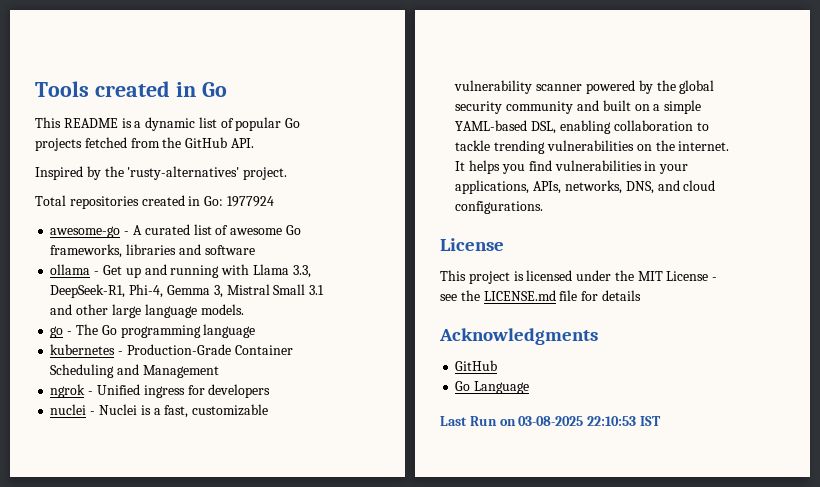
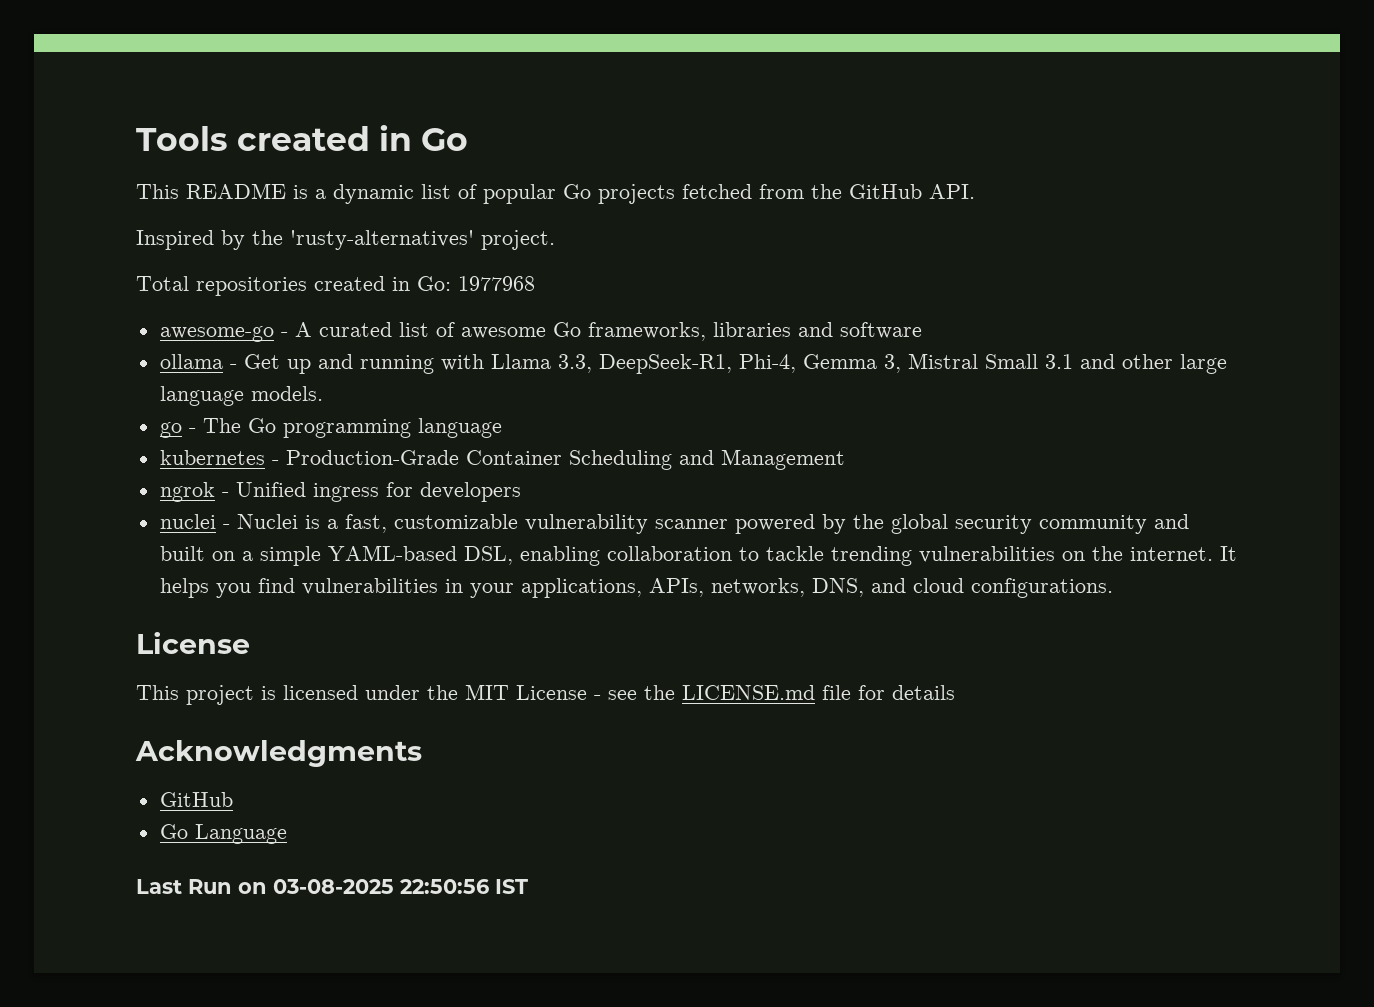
[226,196,274,207] 1977924 -> [458,276,535,291] 1977968
[587,416,637,426] 22:10:53 -> [400,879,489,894] 22:50:56

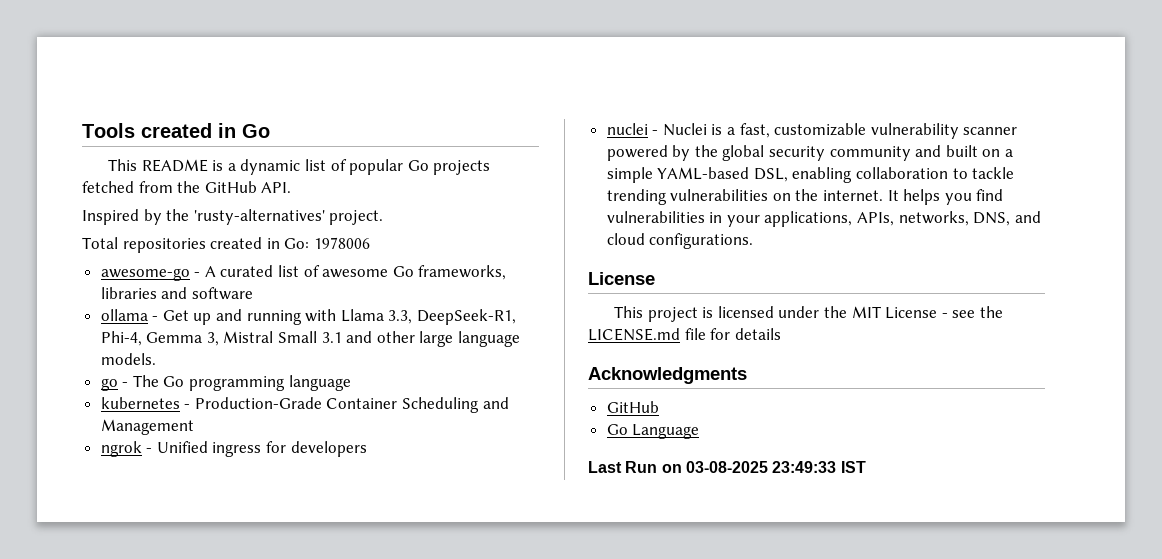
[458,276,535,291] 1977968 -> [313,237,370,249] 1978006
[400,879,489,894] 22:50:56 -> [772,461,837,473] 23:49:33

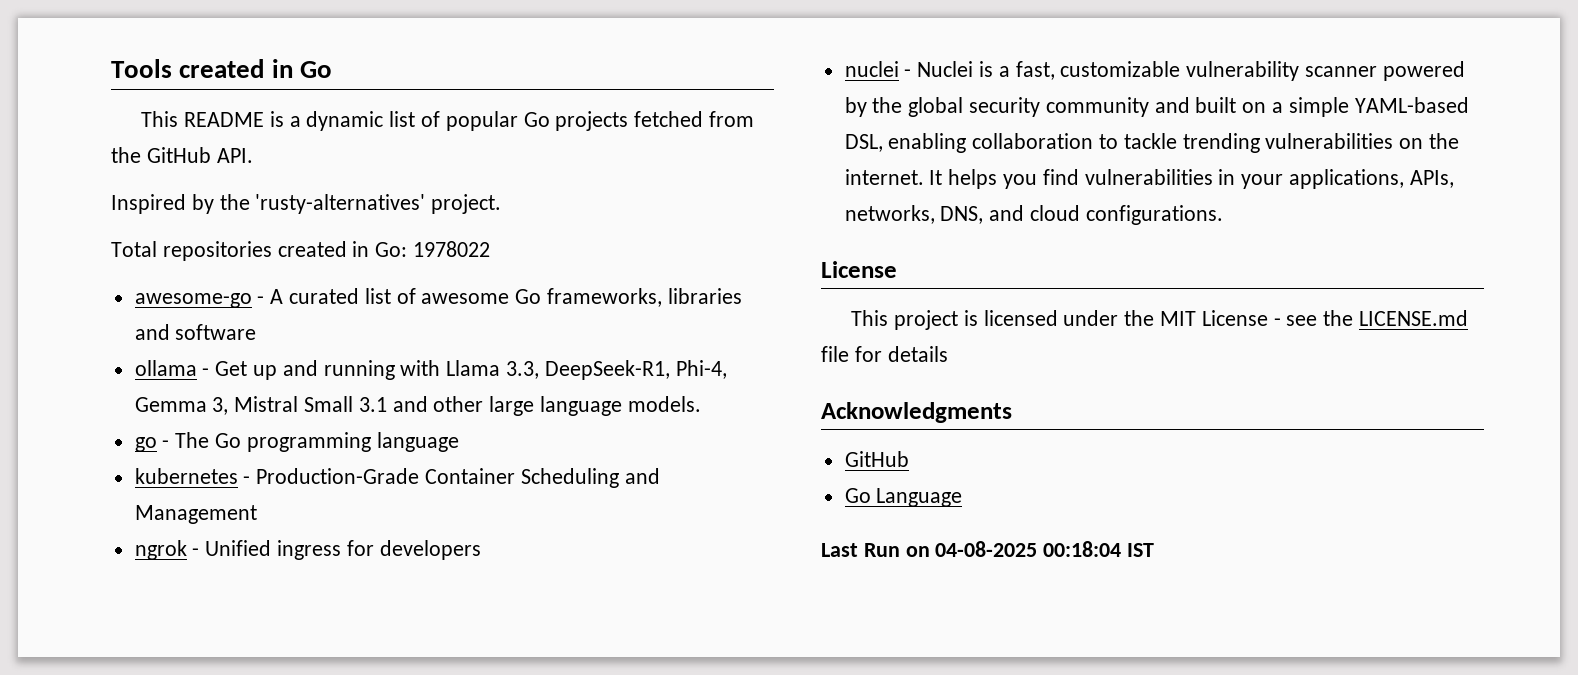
[313,237,370,249] 1978006 -> [413,241,491,257] 1978022
[685,461,837,473] 03-08-2025 23:49:33 -> [935,541,1122,557] 04-08-2025 00:18:04

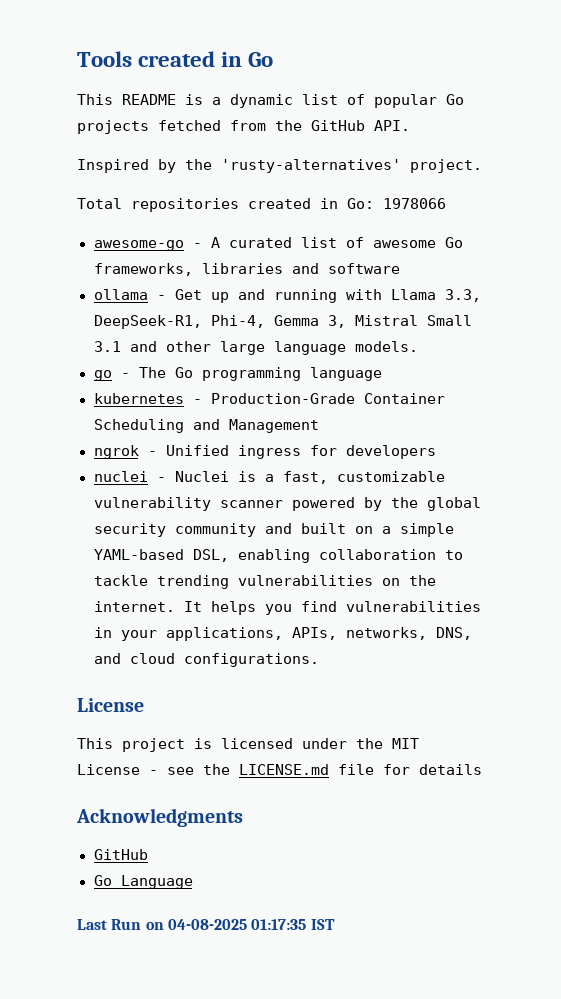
[413,241,491,257] 1978022 -> [383,198,446,209] 1978066
[1043,541,1122,557] 00:18:04 -> [251,919,307,930] 01:17:35

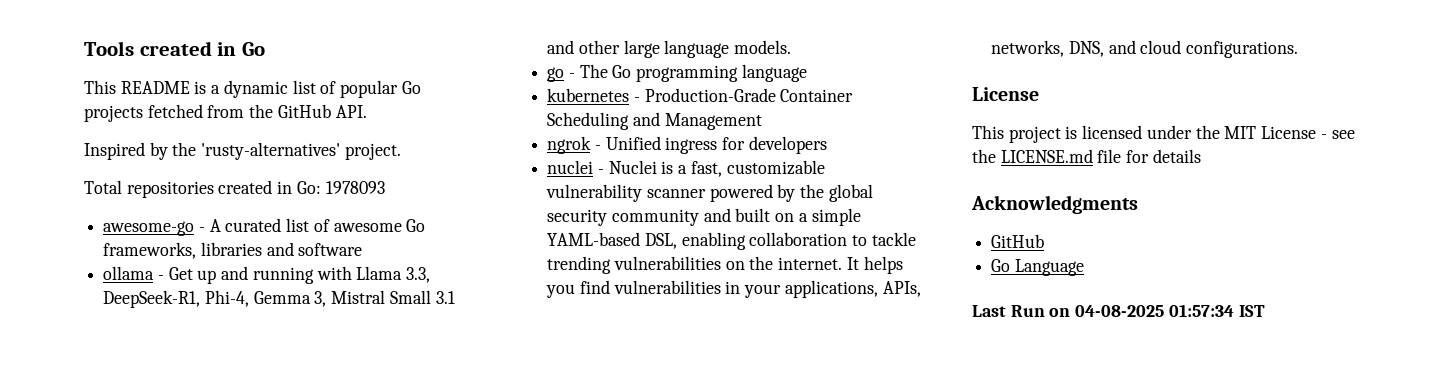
[383,198,446,209] 1978066 -> [325,181,385,194] 1978093
[251,919,307,930] 01:17:35 -> [1168,304,1234,317] 01:57:34

